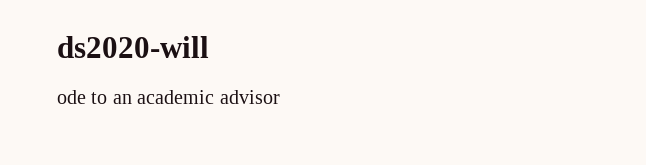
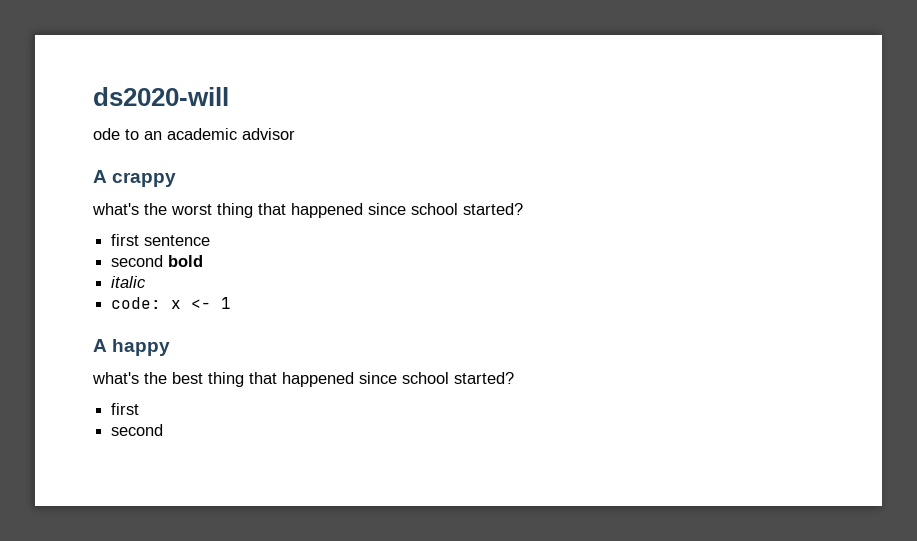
(280, 97) none -> [93,170,177,187] [92,203,523,218] [111,234,211,246] [111,255,204,267] [111,276,147,288] [111,297,232,309] [93,339,171,356] [92,372,514,387] [111,403,140,415] [111,424,164,436] // A crappy // what's the worst thing that happened since school started? // first sentence // second bold // italic // code: x <- 1 // A happy // what's the best thing that happened since school started? // first // second

